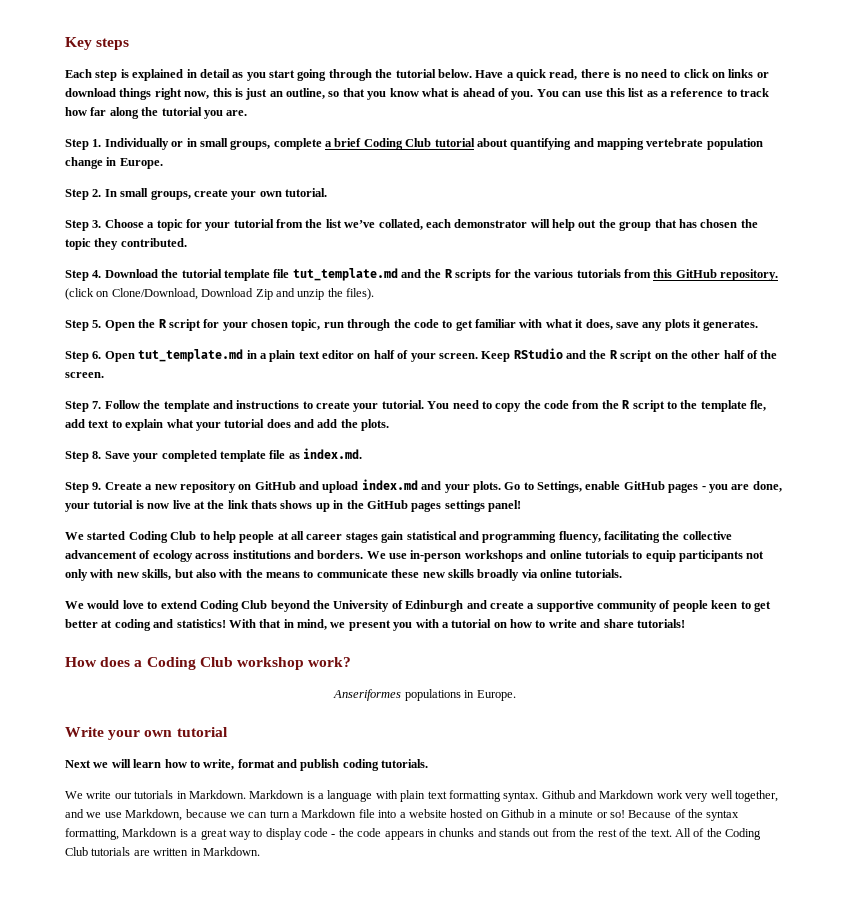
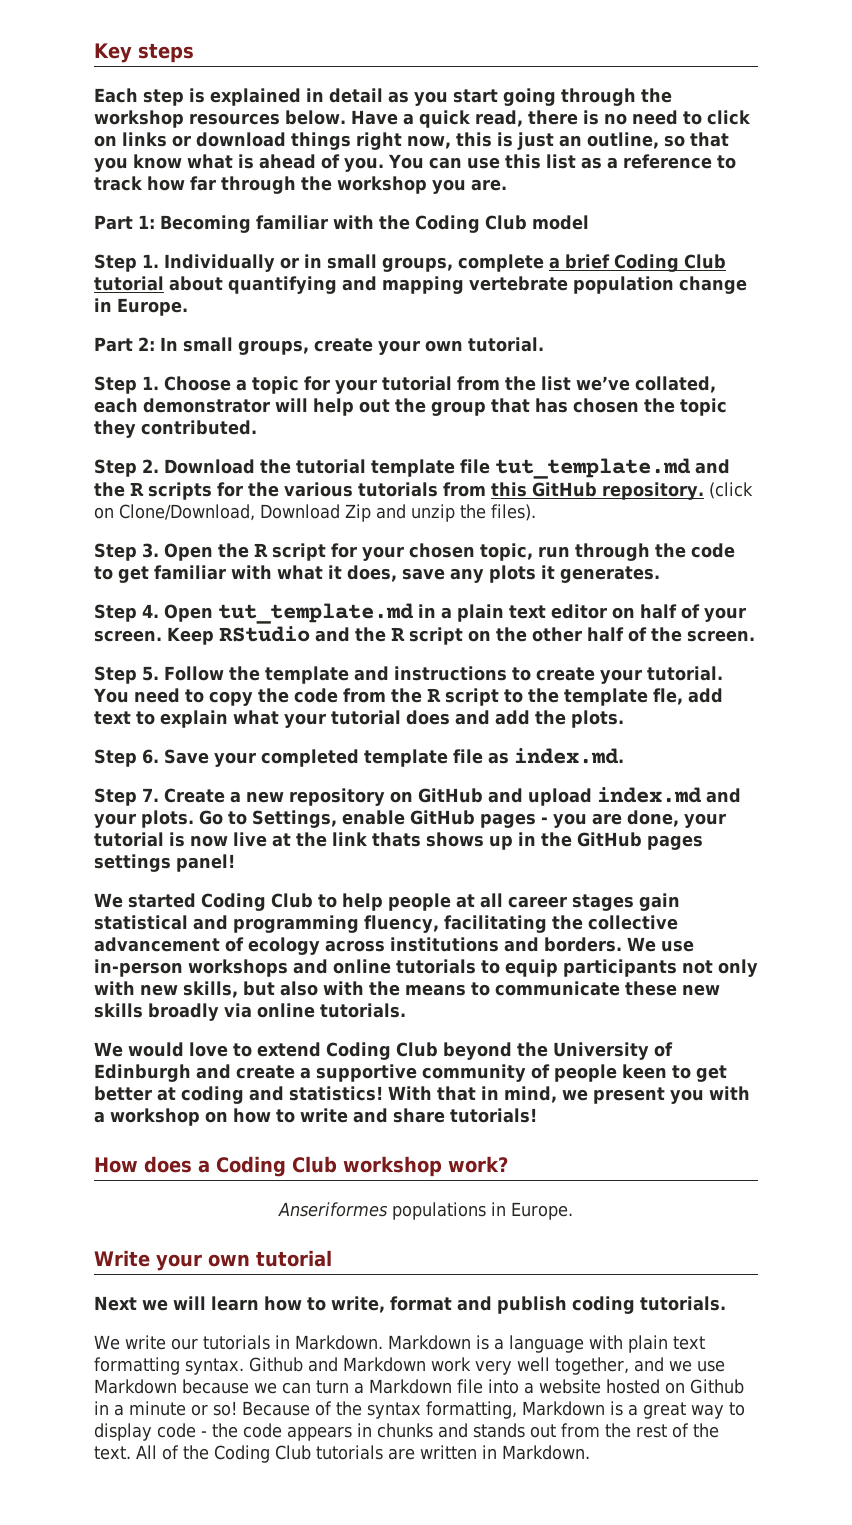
[395,69,436,78] tutorial -> [94,110,280,128] workshop resources
[109,107,202,119] along the tutorial -> [221,176,427,194] through the workshop
(248, 113) none -> [94,215,589,233] // Part 1: Becoming familiar with the Coding Club model
[65,189,102,200] Step 2. -> [94,337,155,352] Part 2:
[92,220,102,228] 3. -> [142,376,159,390] 1.
[92,270,102,278] 4. -> [142,459,159,473] 2.
[92,320,102,328] 5. -> [142,543,159,558] 3.
[92,351,102,359] 6. -> [142,604,159,618] 4.
[92,401,102,409] 7. -> [142,666,159,681] 5.
[92,451,102,459] 8. -> [142,749,159,764] 6.
[92,482,102,490] 9. -> [142,788,159,802] 7.
[451,619,492,628] tutorial -> [110,1108,200,1126] workshop
[125,809,183,821] Markdown, -> [94,1379,177,1394] Markdown

